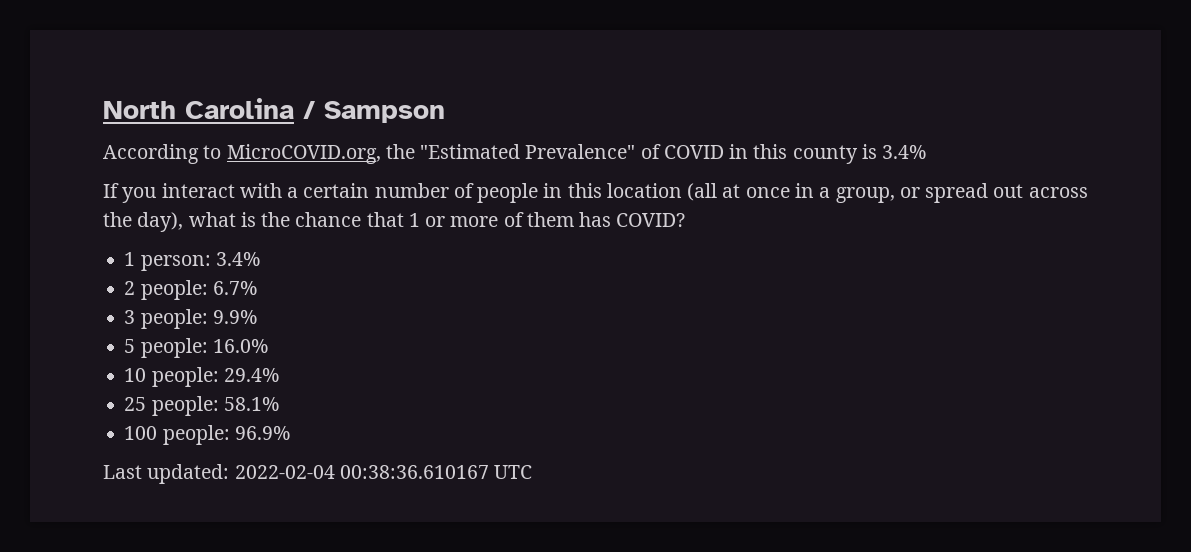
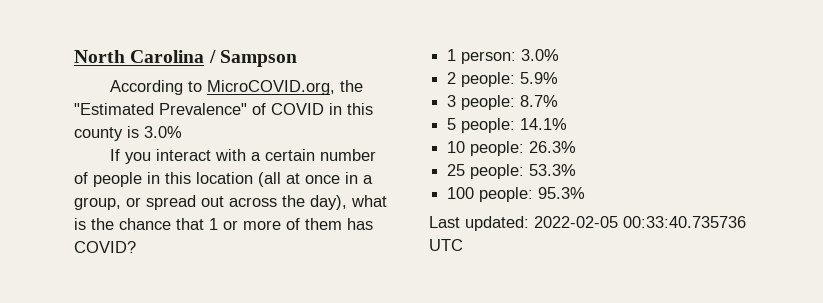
[882,145,927,159] 3.4% -> [144,126,182,138] 3.0%
[215,252,260,266] 3.4% -> [521,49,560,61] 3.0%
[212,281,257,295] 6.7% -> [520,72,559,84] 5.9%
[212,310,257,324] 9.9% -> [520,95,559,107] 8.7%
[212,339,268,353] 16.0% -> [520,118,568,130] 14.1%
[223,368,279,382] 29.4% -> [529,141,577,153] 26.3%
[223,397,279,411] 58.1% -> [529,164,577,176] 53.3%
[234,426,290,440] 96.9% -> [538,187,586,199] 95.3%
[234,465,489,479] 2022-02-04 00:38:36.610167 -> [534,216,746,228] 2022-02-05 00:33:40.735736

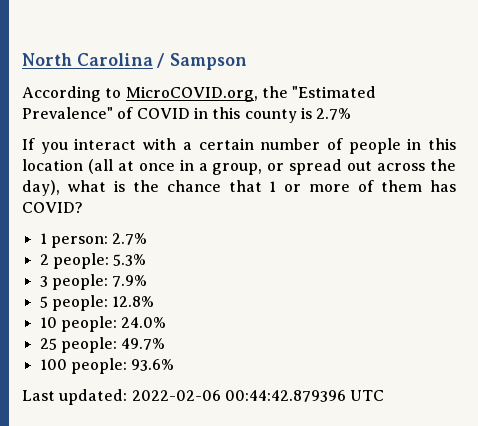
[144,126,182,138] 3.0% -> [316,108,352,120] 2.7%
[521,49,560,61] 3.0% -> [112,233,148,245] 2.7%
[520,72,559,84] 5.9% -> [113,254,147,266] 5.3%
[520,95,559,107] 8.7% -> [112,275,148,287] 7.9%
[520,118,568,130] 14.1% -> [112,296,155,307] 12.8%
[529,141,577,153] 26.3% -> [121,317,167,328] 24.0%
[529,164,577,176] 53.3% -> [121,338,166,350] 49.7%
[538,187,586,199] 95.3% -> [131,359,175,371] 93.6%
[534,216,746,228] 2022-02-05 00:33:40.735736 -> [131,390,346,402] 2022-02-06 00:44:42.879396

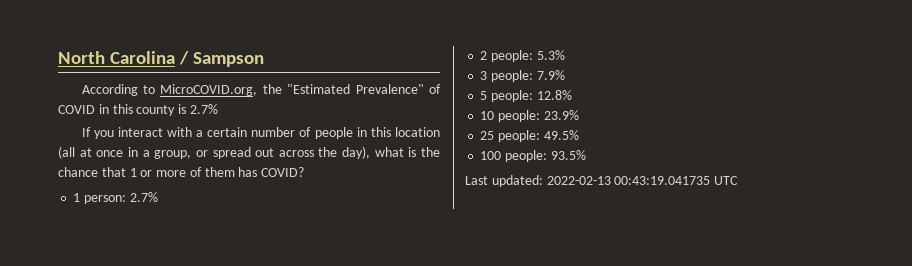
[121,317,167,328] 24.0% -> [543,110,579,120] 23.9%
[121,338,166,350] 49.7% -> [543,130,579,140] 49.5%
[131,359,175,371] 93.6% -> [550,150,586,160] 93.5%
[131,390,346,402] 2022-02-06 00:44:42.879396 -> [546,176,711,185] 2022-02-13 00:43:19.041735

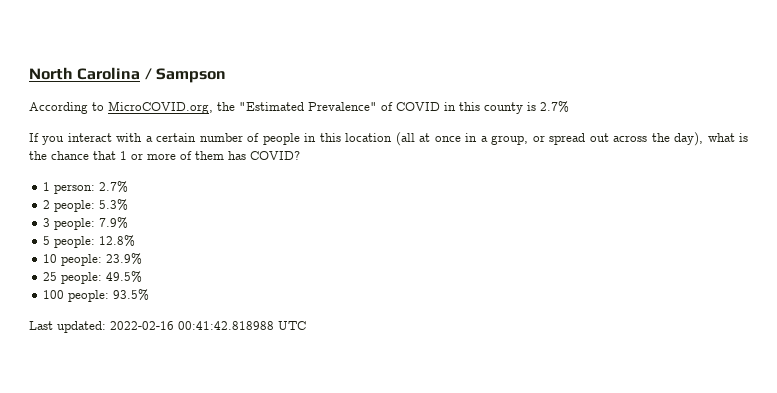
[546,176,711,185] 2022-02-13 00:43:19.041735 -> [110,321,274,330] 2022-02-16 00:41:42.818988

